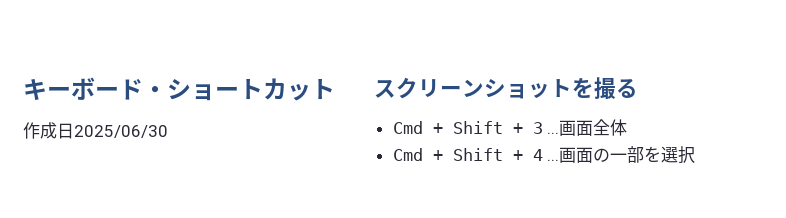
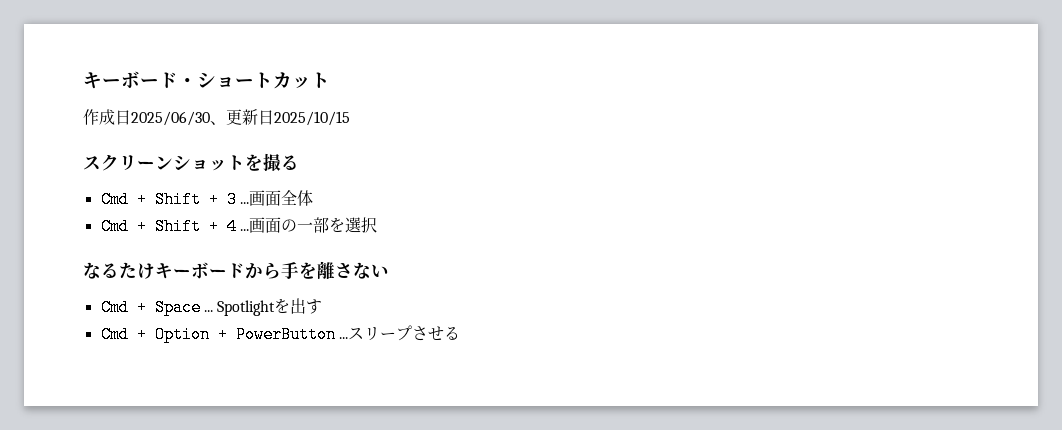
(168, 131) none -> [210,109,350,126] 、更新日2025/10/15
(696, 155) none -> [83,261,389,280] [100,298,323,316] [100,325,460,343] // なるたけキーボードから手を離さない // Cmd + Space ... Spotlightを出す // Cmd + Option + PowerButton ...スリープさせる

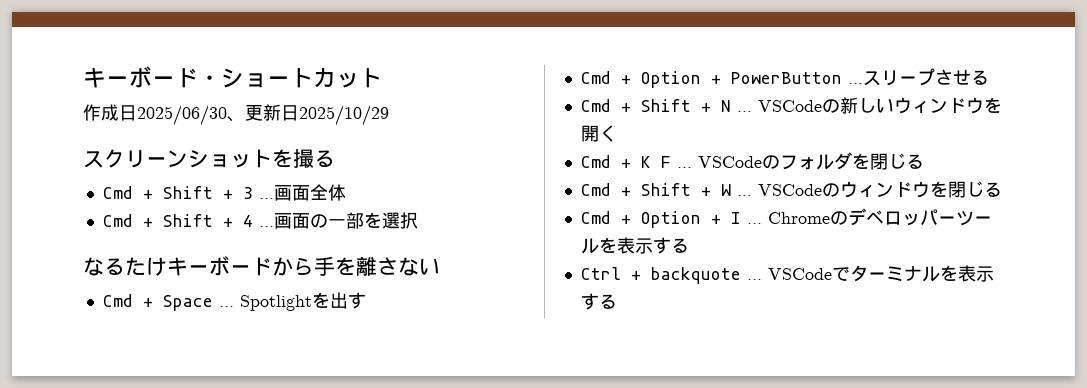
[274,111,350,126] 2025/10/15 -> [299,105,389,126] 2025/10/29
(460, 333) none -> [580,97,1002,114] [580,125,617,142] [580,152,924,170] [580,181,1002,198] [580,208,992,228] [580,237,689,254] [580,265,994,284] [580,293,617,310] // Cmd + Shift + N ... VSCodeの新しいウィンドウを開く // Cmd + K F ... VSCodeのフォルダを閉じる // Cmd + Shift + W ... VSCodeのウィンドウを閉じる // Cmd + Option + I ... Chromeのデベロッパーツールを表示する // Ctrl + backquote ... VSCodeでターミナルを表示する

